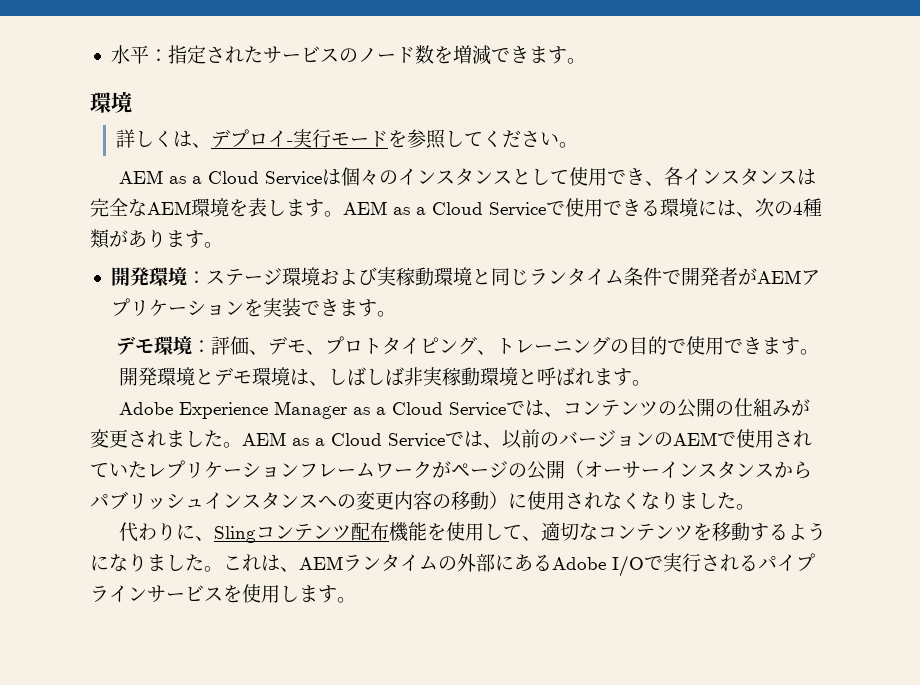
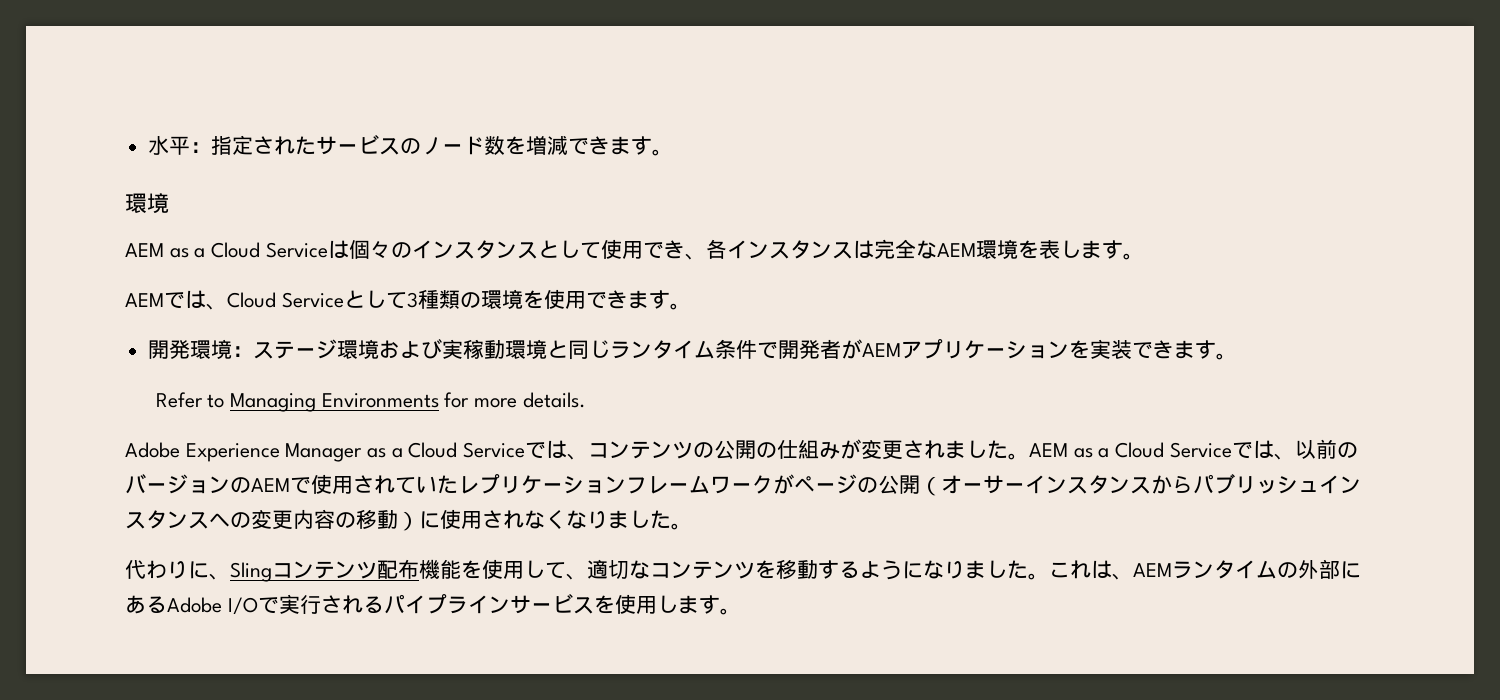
[115,129,578,149] // 詳しくは、デプロイ-実行モードを参照してください。 -> (169, 203) none
[343,198,822,217] [90,229,166,249] AEM as a Cloud Serviceで使用できる環境には、次の4種類があり -> [125,289,628,310] // AEMでは、Cloud Serviceとして3種類の環境を使用でき
[115,336,819,355] [118,367,651,386] デモ環境：評価、デモ、プロトタイピング、トレーニングの目的で使用できます。 // 開発環境とデモ環境は、しばしば非実稼動環境と呼ばれます。 -> [155,392,586,412] Refer to Managing Environments for more details.

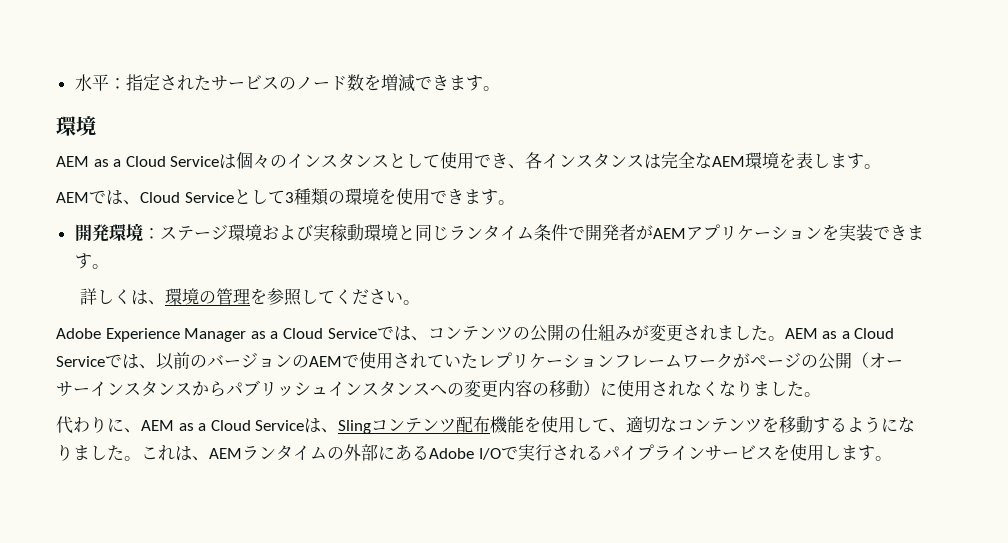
[155,392,586,412] Refer to Managing Environments for more details. -> [79,288,420,306] 詳しくは、環境の管理を参照してください。
(230, 576) none -> [141,418,339,433] AEM as a Cloud Serviceは、

